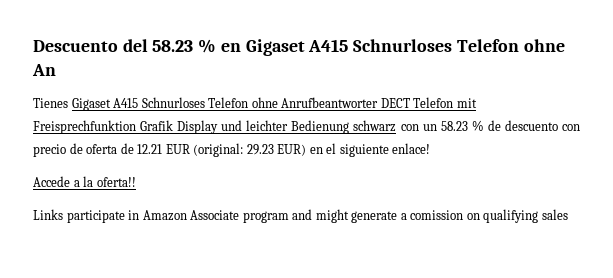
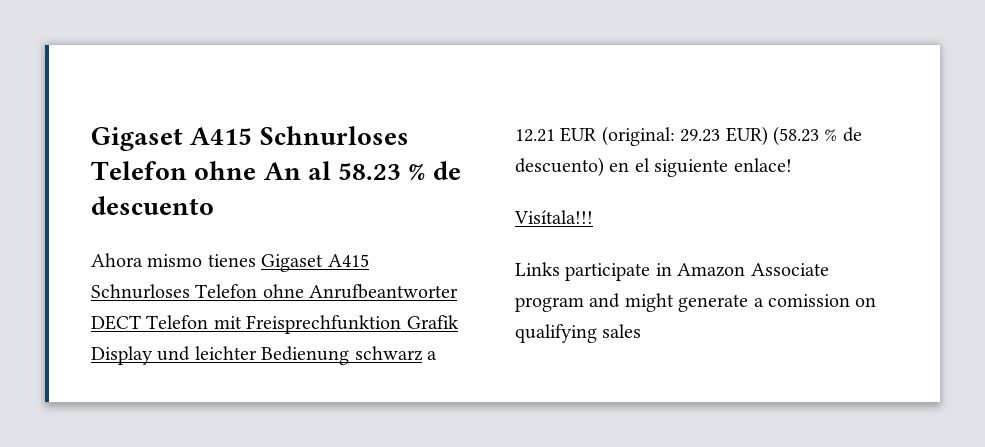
[33,39,241,53] Descuento del 58.23 % en -> (91, 139) none
[33,98,68,108] // Tienes -> [307,161,461,181] [91,196,214,215] [91,253,256,267] al 58.23 % de descuento // Ahora mismo tienes
[400,120,581,131] [33,143,134,157] con un 58.23 % de descuento con precio de oferta de -> [427,351,437,360] a
(307, 150) none -> [773,126,862,146] [515,157,604,177] (58.23 % de descuento)
[33,176,136,187] Accede a la oferta!! -> [514,210,593,224] Visítala!!!

